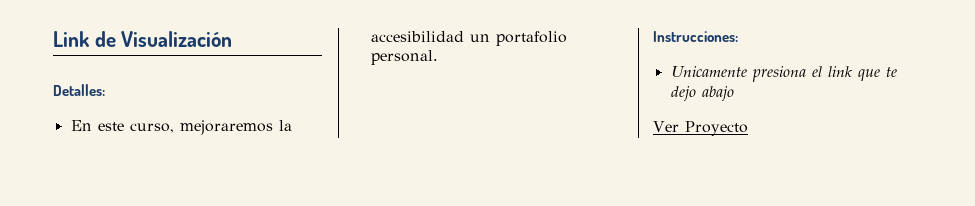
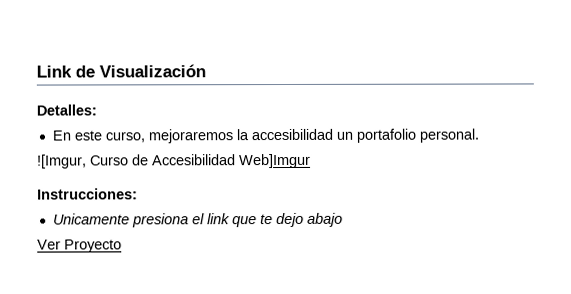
(438, 57) none -> [37,153,311,169] // ![Imgur, Curso de Accesibilidad Web]Imgur

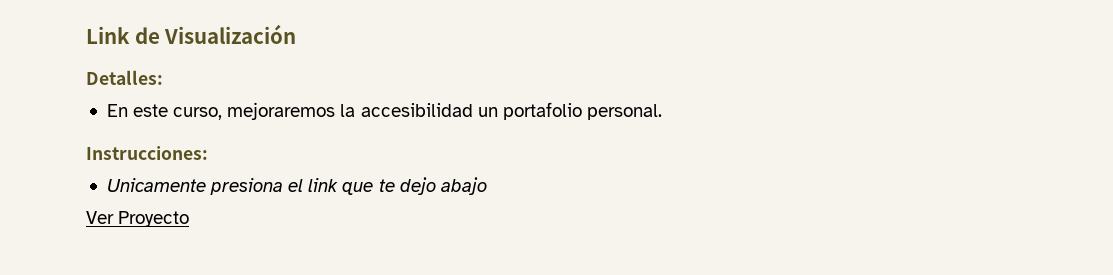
[37,153,311,169] // ![Imgur, Curso de Accesibilidad Web]Imgur -> (662, 112) none

